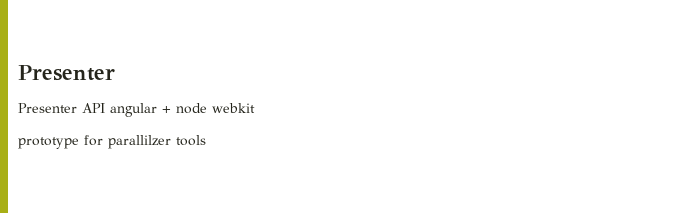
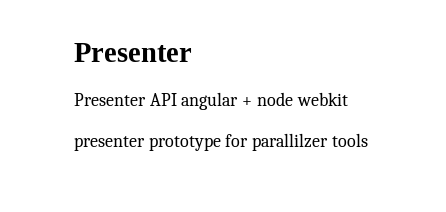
(255, 108) none -> [74,136,145,151] presenter

